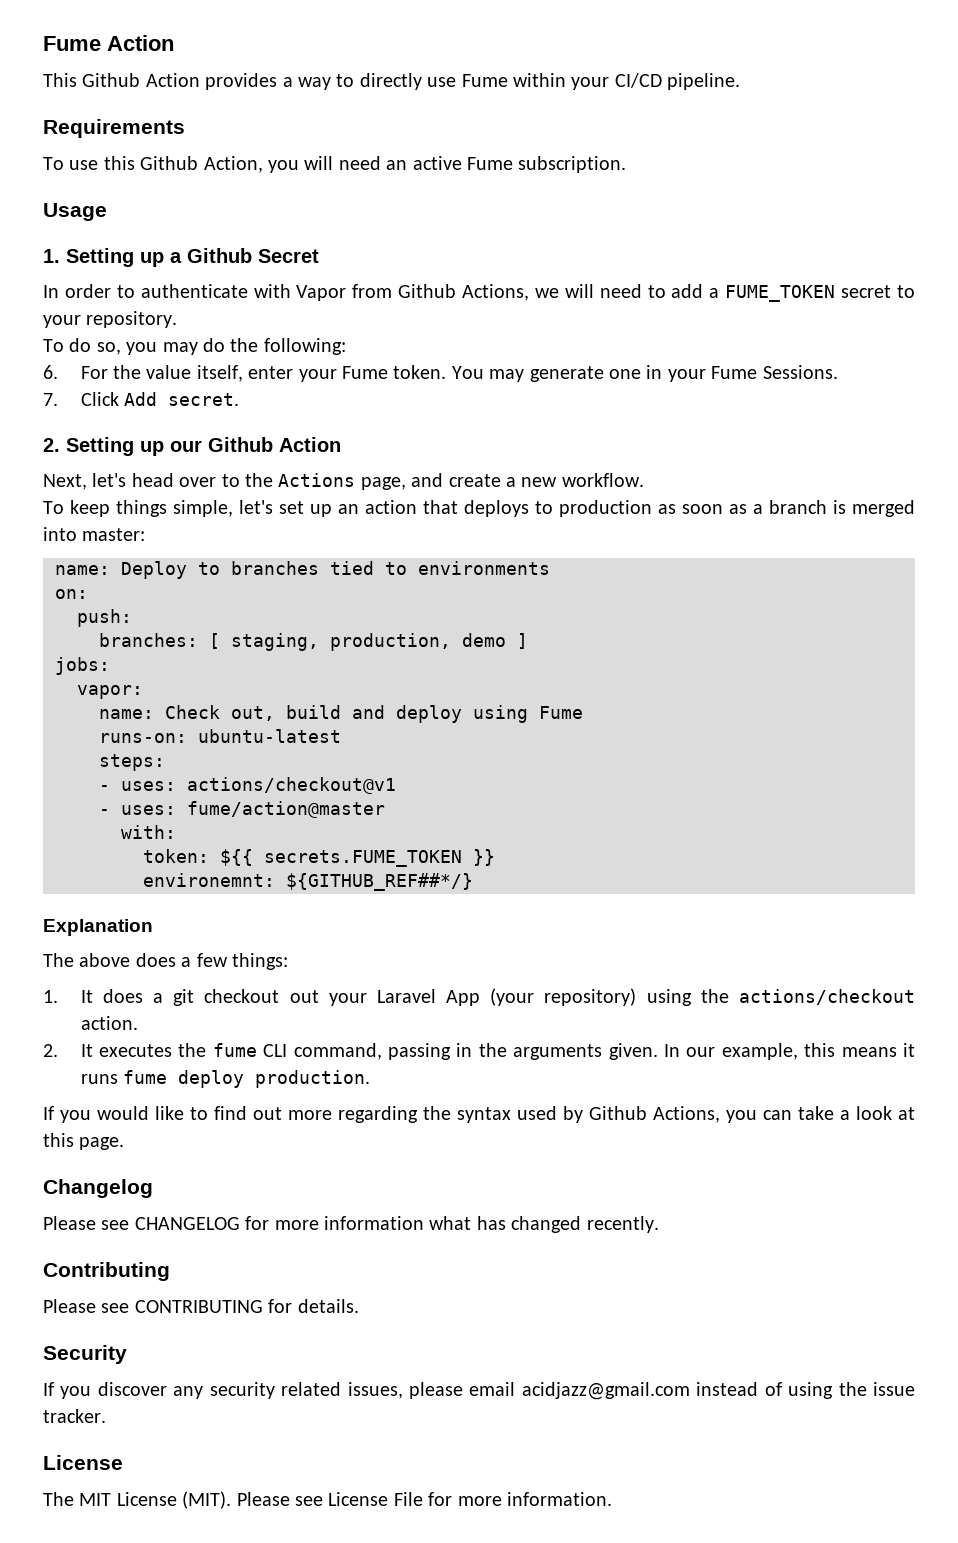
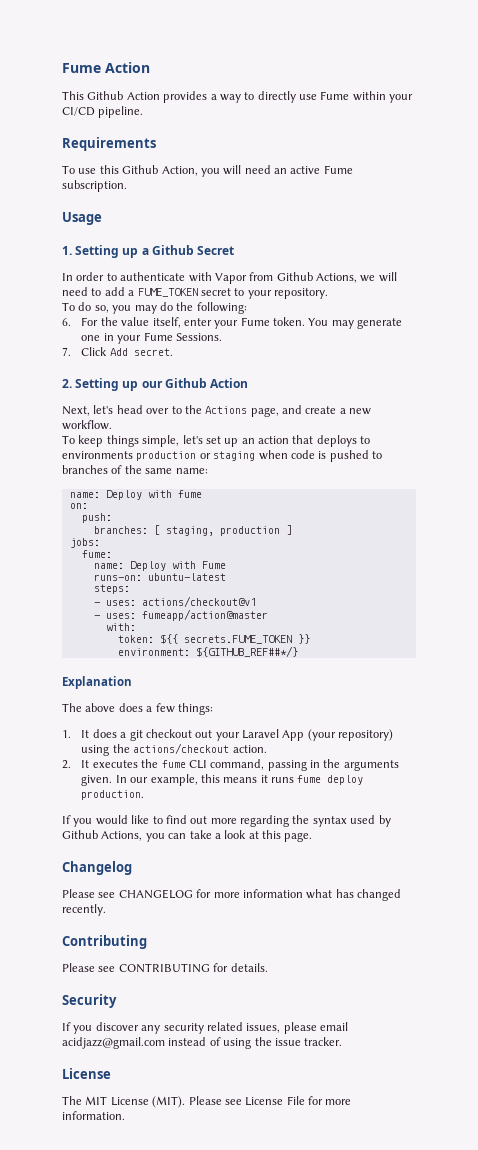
[559,500,915,517] [43,527,146,541] [55,561,550,579] production as soon as a branch is merged into master: // name: Deploy to branches tied to environments -> [62,450,382,462] [62,465,208,474] [69,490,202,500] environments production or staging when code is pushed to branches of the same name: // name: Deploy with fume
[330,633,506,651] production, demo -> [219,526,280,536] production
[77,685,143,699] [99,705,528,723] vapor: // name: Check out, build and deploy using -> [81,550,112,558] [93,561,196,571] fume: // name: Deploy with
[187,801,385,818] fume/action@master -> [141,609,268,621] fumeapp/action@master
[143,873,275,887] environemnt: -> [117,648,190,656] environment:

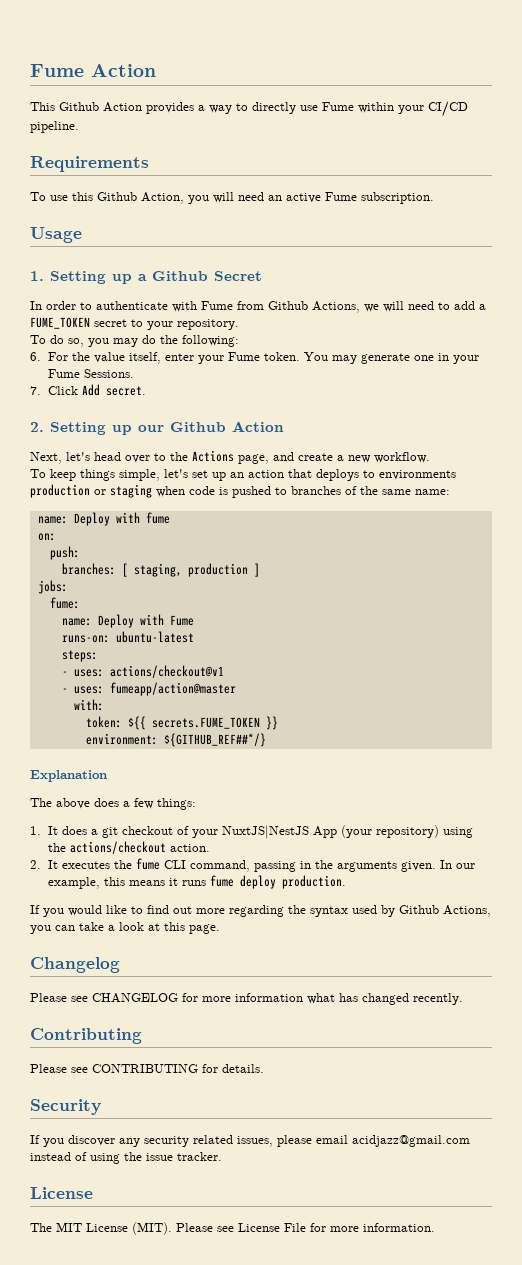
[214,273,247,284] Vapor -> [201,301,233,310] Fume
[195,729,280,741] out your Laravel -> [176,825,309,839] of your NuxtJS|NestJS

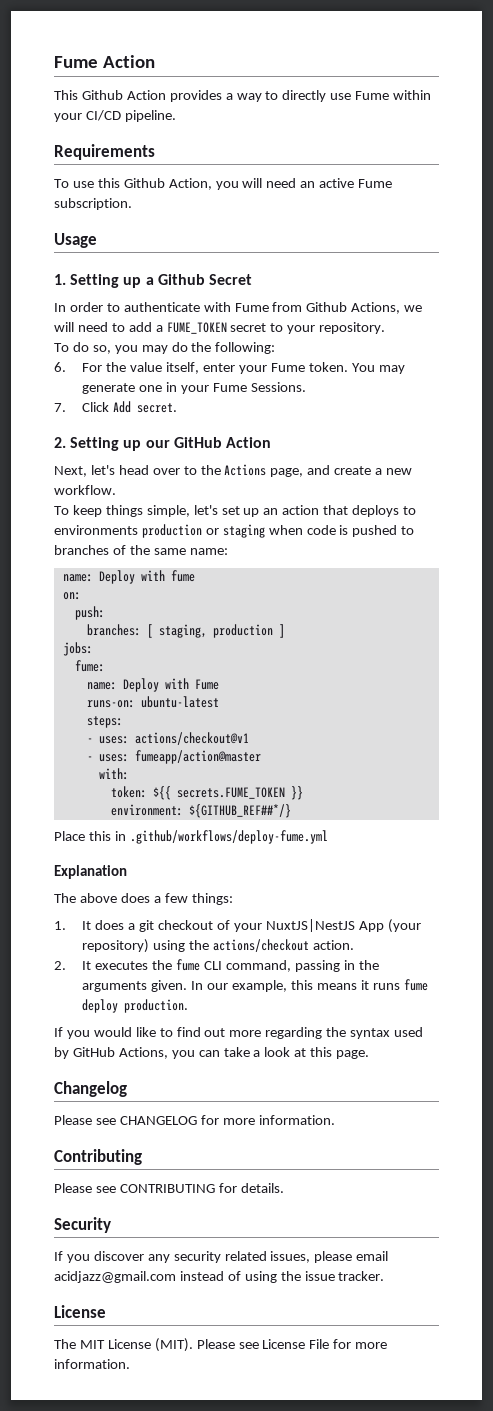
[170,422,226,432] Github -> [173,437,222,448] GitHub
(266, 740) none -> [54,830,328,844] // Place this in .github/workflows/deploy-fume.yml
[399,905,439,914] Github -> [72,1047,115,1057] GitHub
[235,993,463,1005] information what has changed recently. -> [258,1115,335,1125] information.

